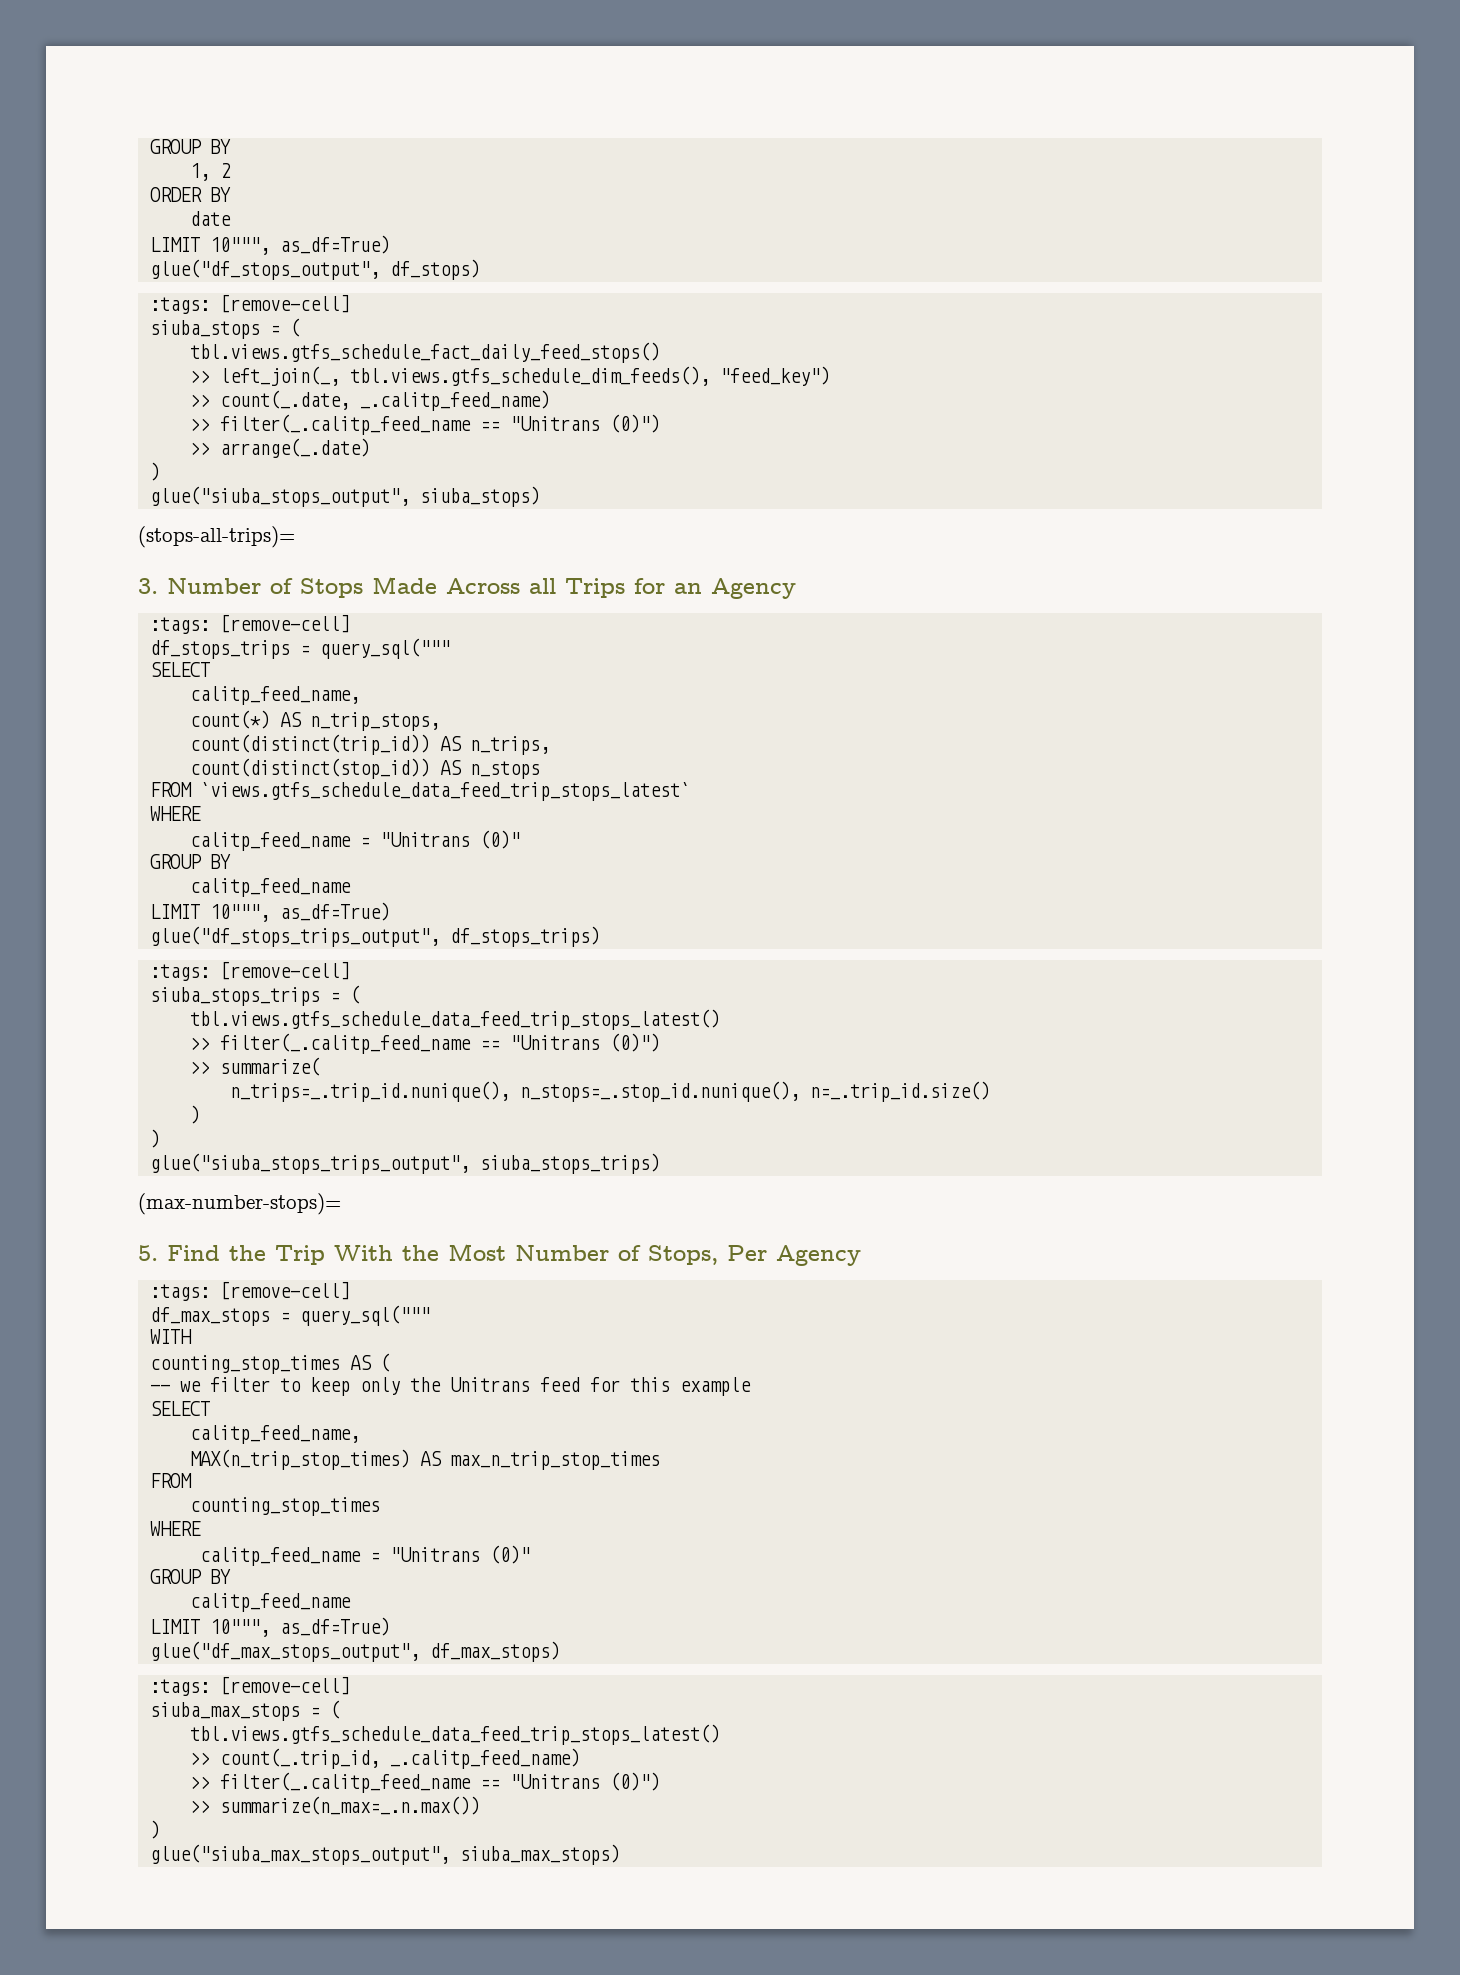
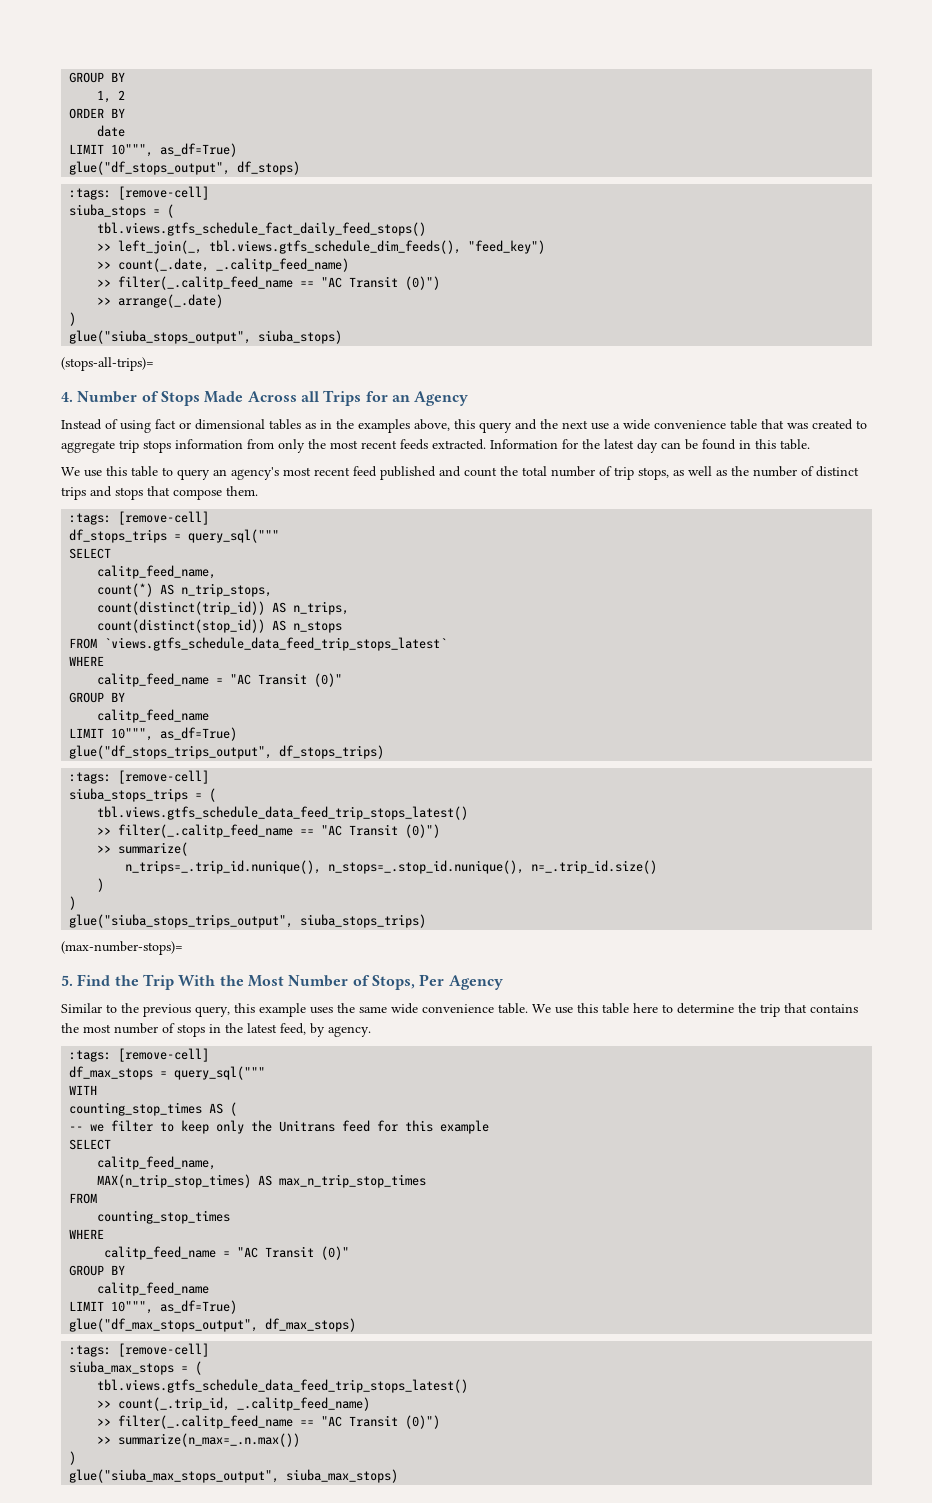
[510,416,601,431] "Unitrans -> [321,276,399,288] "AC Transit
[138,578,158,594] 3. -> [61,392,73,402] 4.
(796, 588) none -> [61,419,867,433] [61,439,810,453] [61,466,859,480] [61,486,258,500] // Instead of using fact or dimensional tables as in the examples above, this query and the next use a wide convenience table that was created to aggregate trip stops information from only the most recent feeds extracted. Information for the latest day can be found in this table. // We use this table to query an agency's most recent feed published and count the total number of trip stops, as well as the number of distinct trips and stops that compose them.
[380,832,471,847] "Unitrans -> [230,673,308,685] "AC Transit
[510,1035,601,1050] "Unitrans -> [321,824,399,836] "AC Transit
(861, 1255) none -> [61,1003,858,1017] [61,1023,371,1037] // Similar to the previous query, this example uses the same wide convenience table. We use this table here to determine the trip that contains the most number of stops in the latest feed, by agency.
[390,1547,481,1562] "Unitrans -> [237,1246,315,1258] "AC Transit
[510,1774,601,1789] "Unitrans -> [321,1415,399,1427] "AC Transit

